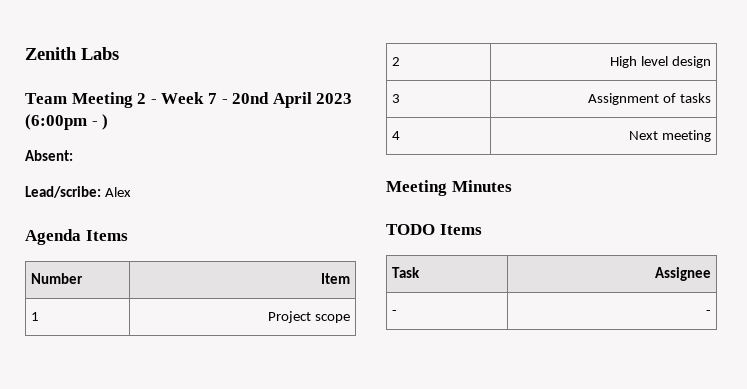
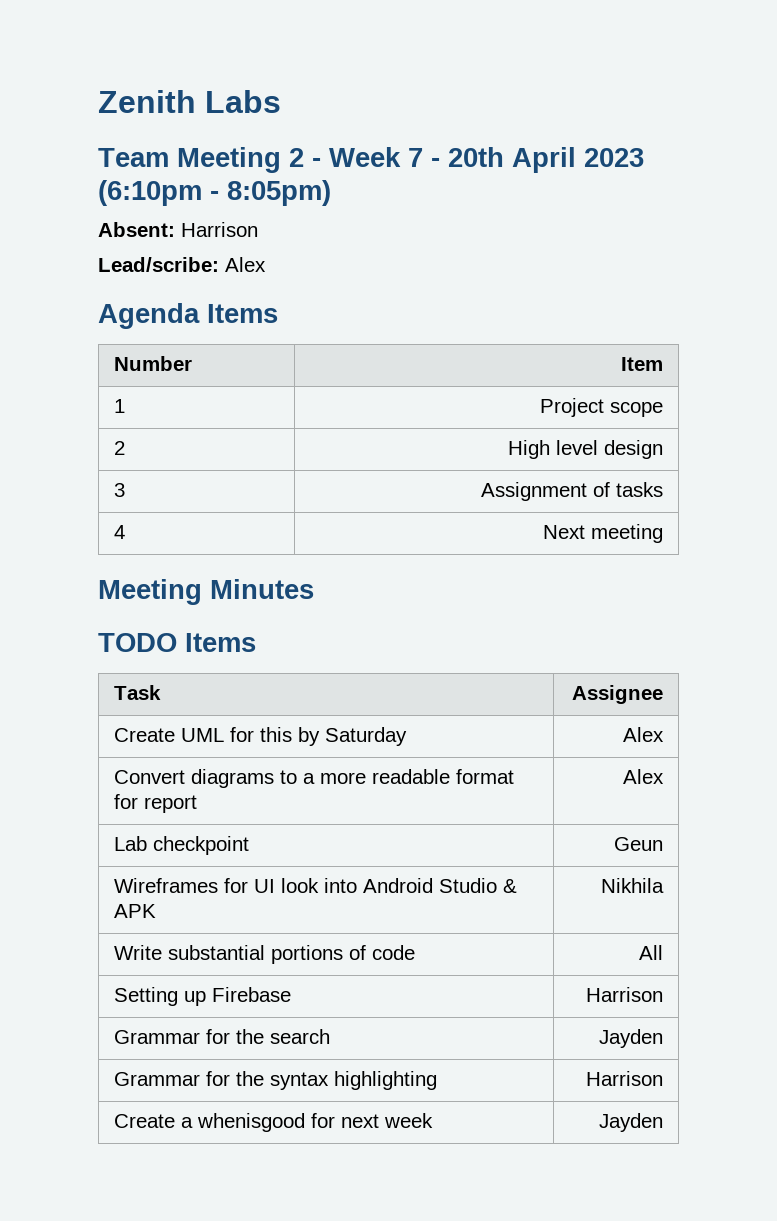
[232,92,270,104] 20nd -> [448,147,504,167] 20th
[25,114,109,130] (6:00pm - ) -> [98,180,331,206] (6:10pm - 8:05pm)
(73, 155) none -> [181,222,258,237] Harrison
[392,310,398,315] [705,310,711,315] - | - -> [114,727,408,746] [622,727,664,742] [114,769,515,788] [114,794,198,813] [622,769,664,784] [114,836,250,855] [613,837,663,851] [114,878,518,893] [114,904,157,918] [600,878,664,893] [114,945,416,964] [638,945,663,960] [114,987,292,1006] [585,987,663,1002] [114,1029,331,1044] [598,1029,663,1048] [114,1071,438,1090] [585,1071,663,1086] [114,1113,434,1132] [598,1113,663,1132] Create UML for this by Saturday | Alex // Convert diagrams to a more readable format for report | Alex // Lab checkpoint | Geun // Wireframes for UI look into Android Studio & APK | Nikhila // Write substantial portions of code | All // Setting up Firebase | Harrison // Grammar for the search | Jayden // Grammar for the syntax highlighting | Harrison // Create a whenisgood for next week | Jayden

